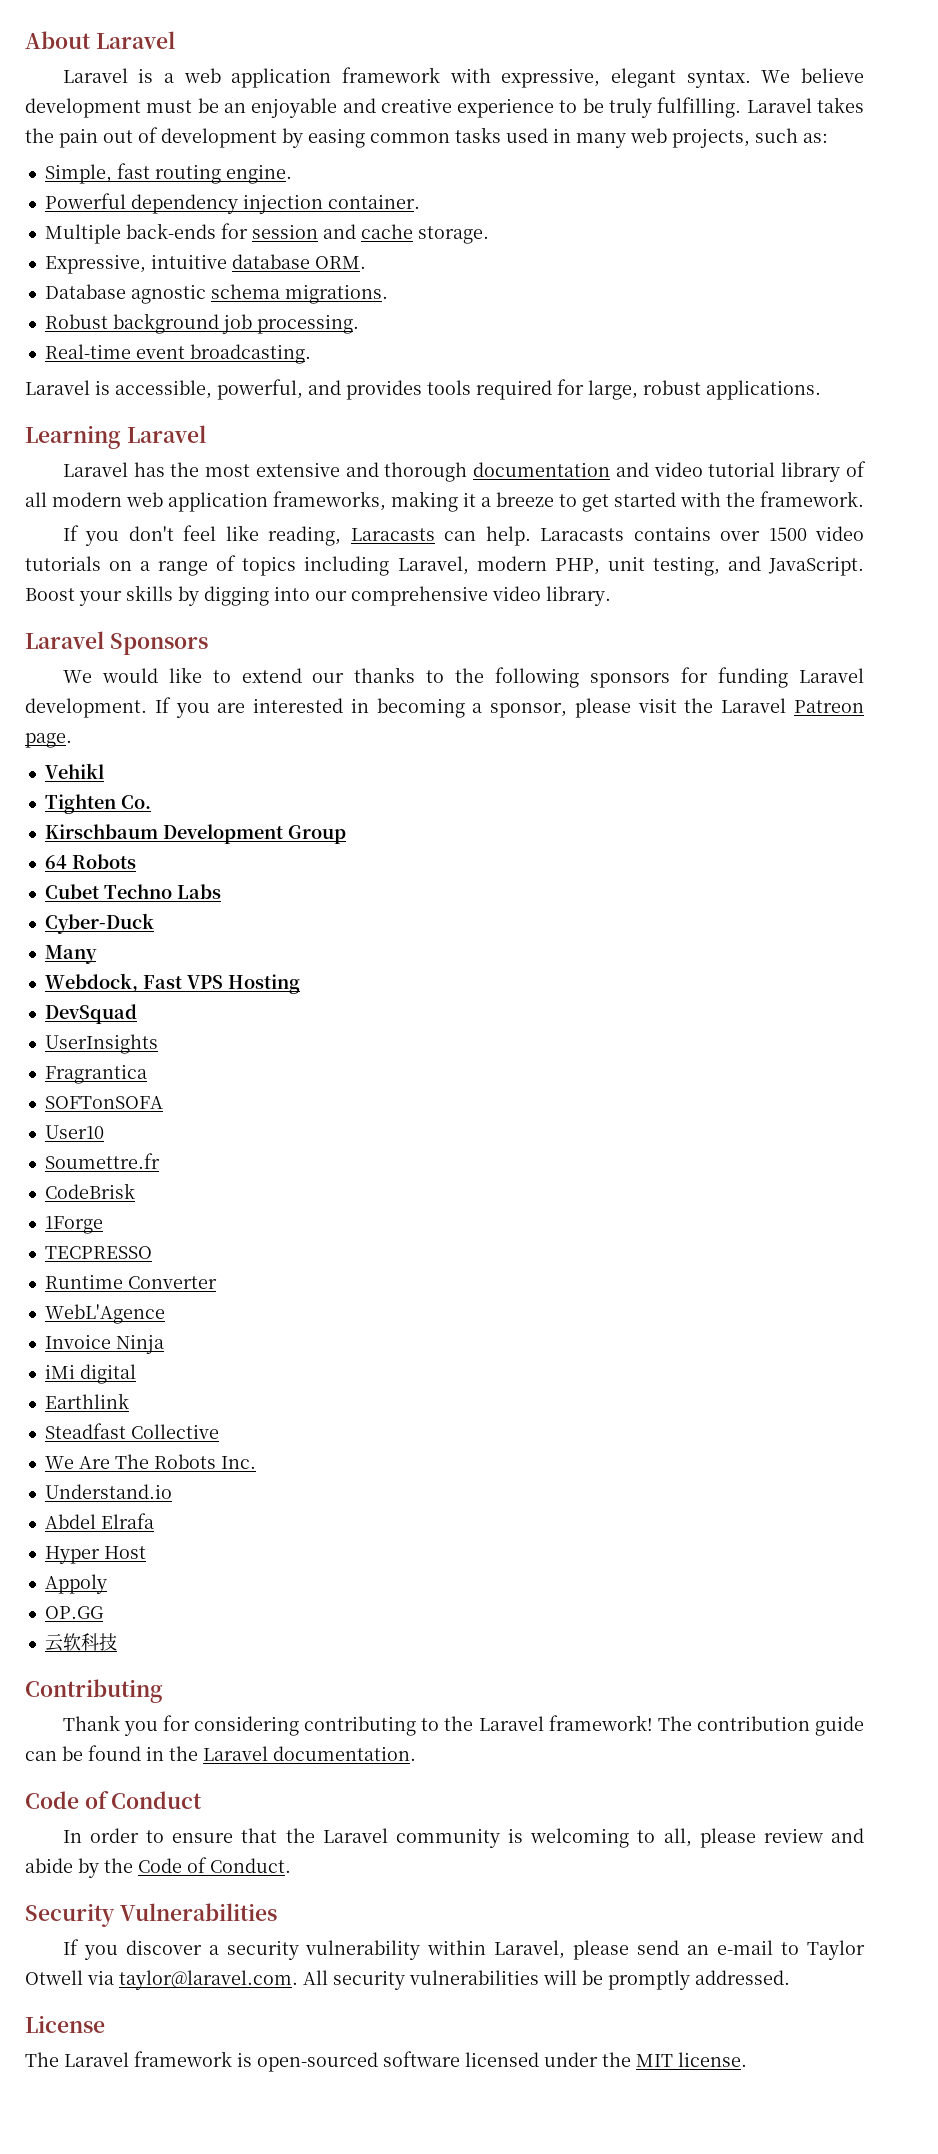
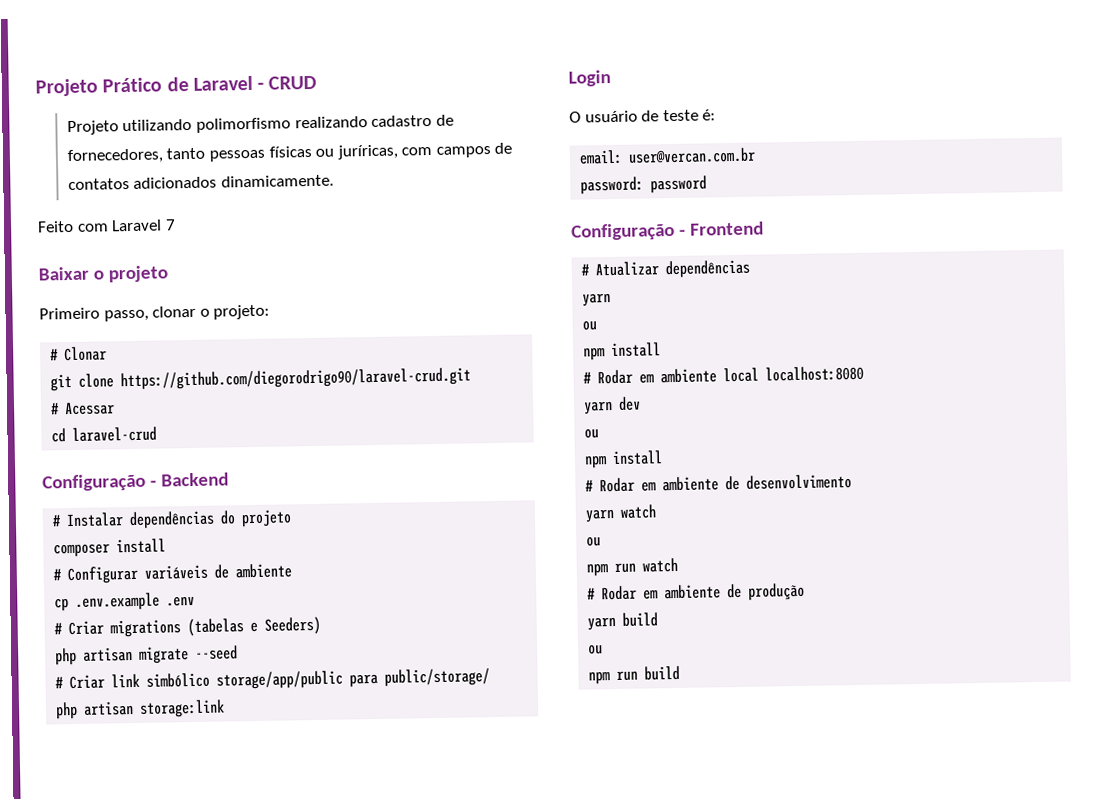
[25,31,175,49] [62,67,864,88] [25,97,864,118] [25,127,828,148] [44,163,292,184] [44,193,420,214] [44,223,489,244] [44,254,366,274] [44,284,388,304] [44,313,359,334] [44,344,311,364] [25,379,821,400] [25,425,206,449] [62,461,867,482] [25,491,864,512] [62,525,864,546] [25,555,865,576] [25,585,611,606] [25,631,208,655] [62,667,864,688] [25,697,864,718] [25,733,72,748] [44,763,104,779] [44,794,151,814] [44,824,346,844] [44,854,136,869] [44,884,221,899] [44,913,154,934] [44,945,97,964] [44,973,300,994] [44,1004,137,1024] [44,1034,158,1054] [44,1064,147,1084] [44,1096,163,1109] [44,1125,104,1139] [44,1153,160,1169] [44,1183,135,1199] [44,1216,103,1234] [44,1246,152,1259] [44,1274,217,1289] [44,1304,165,1324] [44,1334,164,1354] [44,1364,136,1384] [44,1393,129,1409] [44,1423,219,1439] [44,1454,256,1469] [44,1484,172,1499] [44,1513,154,1529] [44,1546,146,1564] [44,1574,107,1594] [44,1606,104,1619] [44,1633,117,1652] [25,1679,163,1703] [62,1715,865,1736] [25,1745,416,1761] [25,1791,203,1809] [62,1828,865,1848] [25,1857,291,1878] [25,1903,277,1927] [62,1939,865,1960] [25,1970,790,1990] [25,2015,105,2033] [25,2051,747,2072] About Laravel // Laravel is a web application framework with expressive, elegant syntax. We believe development must be an enjoyable and creative experience to be truly fulfilling. Laravel takes the pain out of development by easing common tasks used in many web projects, such as: // Simple, fast routing engine. // Powerful dependency injection container. // Multiple back-ends for session and cache storage. // Expressive, intuitive database ORM. // Database agnostic schema migrations. // Robust background job processing. // Real-time event broadcasting. // Laravel is accessible, powerful, and provides tools required for large, robust applications. // Learning Laravel // Laravel has the most extensive and thorough documentation and video tutorial library of all modern web application frameworks, making it a breeze to get started with the framework. // If you don't feel like reading, Laracasts can help. Laracasts contains over 1500 video tutorials on a range of topics including Laravel, modern PHP, unit testing, and JavaScript. Boost your skills by digging into our comprehensive video library. // Laravel Sponsors // We would like to extend our thanks to the following sponsors for funding Laravel development. If you are interested in becoming a sponsor, please visit the Laravel Patreon page. // Vehikl // Tighten Co. // Kirschbaum Development Group // 64 Robots // Cubet Techno Labs // Cyber-Duck // Many // Webdock, Fast VPS Hosting // DevSquad // UserInsights // Fragrantica // SOFTonSOFA // User10 // Soumettre.fr // CodeBrisk // 1Forge // TECPRESSO // Runtime Converter // WebL'Agence // Invoice Ninja // iMi digital // Earthlink // Steadfast Collective // We Are The Robots Inc. // Understand.io // Abdel Elrafa // Hyper Host // Appoly // OP.GG // 云软科技 // Contributing // Thank you for considering contributing to the Laravel framework! The contribution guide can be found in the Laravel documentation. // Code of Conduct // In order to ensure that the Laravel community is welcoming to all, please review and abide by the Code of Conduct. // Security Vulnerabilities // If you discover a security vulnerability within Laravel, please send an e-mail to Taylor Otwell via taylor@laravel.com. All security vulnerabilities will be promptly addressed. // License // The Laravel framework is open-sourced software licensed under the MIT license. -> [35,75,318,97] [66,114,454,136] [66,142,513,165] [67,174,334,191] [37,219,176,233] [38,265,168,283] [39,304,271,322] [50,346,108,362] [50,367,472,392] [50,401,116,416] [51,426,158,443] [42,472,229,492] [52,509,293,530] [53,538,167,558] [53,563,293,585] [54,592,196,612] [54,616,322,638] [55,645,239,666] [55,668,491,690] [55,699,226,720] [568,70,611,87] [569,109,717,123] [579,147,757,165] [580,175,708,195] [571,221,764,241] [581,259,751,279] [582,293,612,307] [582,320,598,331] [583,342,662,361] [583,365,865,385] [584,396,642,415] [584,428,600,439] [584,450,664,469] [585,474,853,493] [585,504,657,523] [586,536,602,547] [586,557,679,577] [587,582,806,601] [587,612,659,631] [588,644,604,655] [588,665,681,685] Projeto Prático de Laravel - CRUD // Projeto utilizando polimorfismo realizando cadastro de fornecedores, tanto pessoas físicas ou juríricas, com campos de contatos adicionados dinamicamente. // Feito com Laravel 7 // Baixar o projeto // Primeiro passo, clonar o projeto: // # Clonar // git clone https://github.com/diegorodrigo90/laravel-crud.git // # Acessar // cd laravel-crud // Configuração - Backend // # Instalar dependências do projeto // composer install // # Configurar variáveis de ambiente // cp .env.example .env // # Criar migrations (tabelas e Seeders) // php artisan migrate --seed // # Criar link simbólico storage/app/public para public/storage/ // php artisan storage:link // Login // O usuário de teste é: // email: user@vercan.com.br // password: password // Configuração - Frontend // # Atualizar dependências // yarn // ou // npm install // # Rodar em ambiente local localhost:8080 // yarn dev // ou // npm install // # Rodar em ambiente de desenvolvimento // yarn watch // ou // npm run watch // # Rodar em ambiente de produção // yarn build // ou // npm run build

